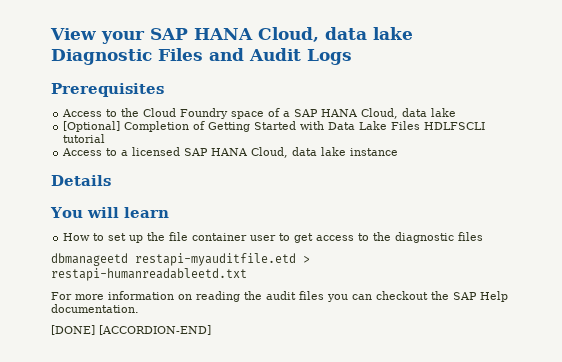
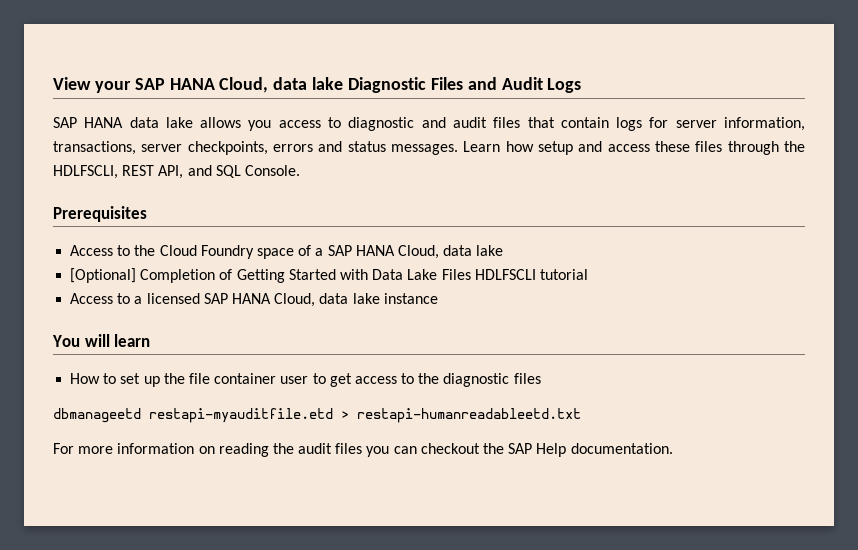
(352, 57) none -> [53,117,805,131] [53,141,805,155] [53,165,300,179] // SAP HANA data lake allows you access to diagnostic and audit files that contain logs for server information, transactions, server checkpoints, errors and status messages. Learn how setup and access these files through the HDLFSCLI, REST API, and SQL Console.
[51,175,111,186] // Details -> (438, 298) none
[51,325,211,335] // [DONE] [ACCORDION-END] -> (673, 448) none

